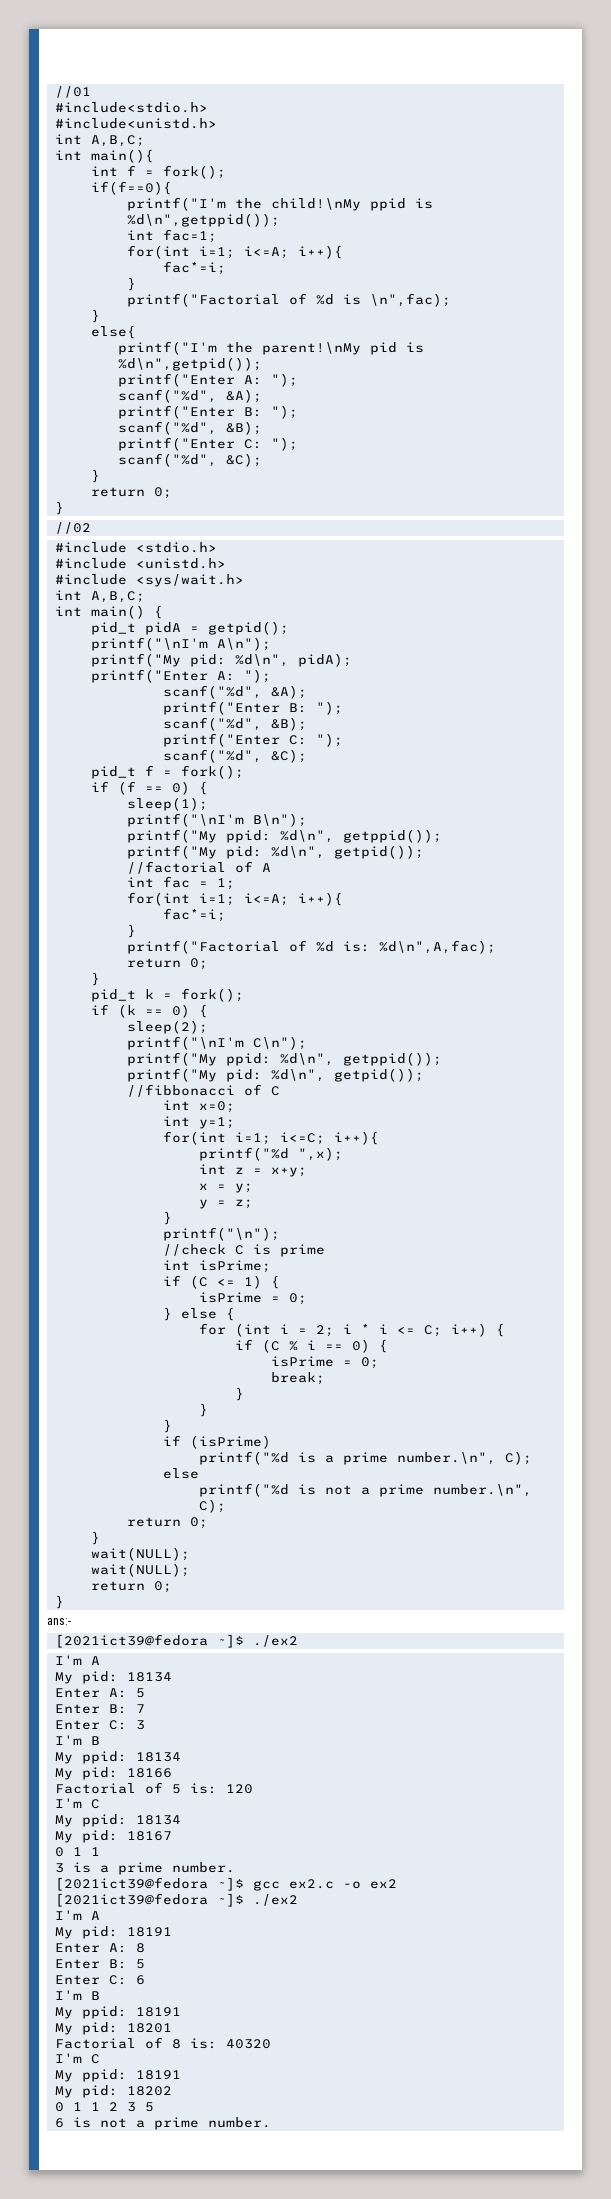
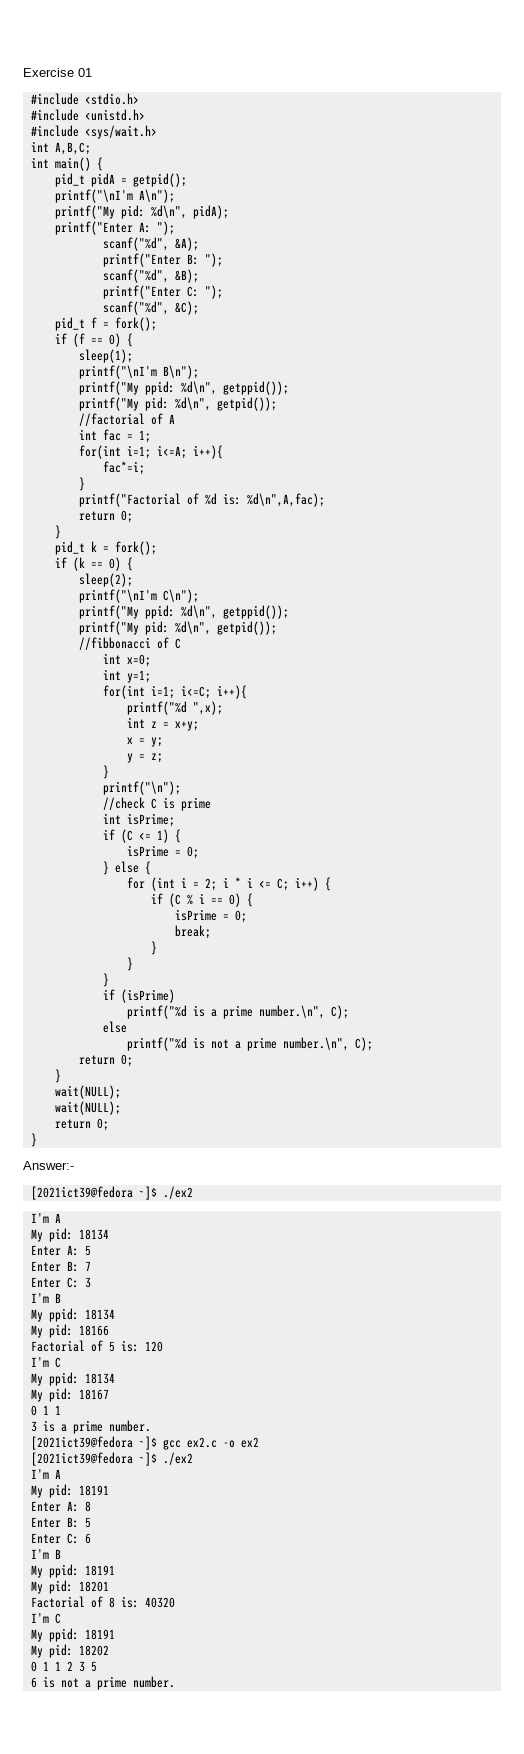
[54,86,91,98] [54,102,208,113] [54,118,217,129] [54,134,145,147] [54,149,154,163] [90,165,226,179] [90,181,172,195] [126,197,433,211] [126,213,280,227] [126,229,217,243] [126,245,343,259] [162,261,226,275] [126,277,136,291] [126,293,451,307] [90,309,100,323] [90,325,136,339] [117,341,424,355] [117,357,262,371] [117,373,298,387] [117,389,262,403] [117,405,298,419] [117,421,262,435] [117,437,298,451] [117,453,262,467] [90,469,100,483] [90,487,172,499] [54,501,64,515] [54,522,91,534] //01 // #include<stdio.h> // #include<unistd.h> // int A,B,C; // int main(){ // int f = fork(); // if(f==0){ // printf("I'm the child!\nMy ppid is %d\n",getppid()); // int fac=1; // for(int i=1; i<=A; i++){ // fac*=i; // } // printf("Factorial of %d is \n",fac); // } // else{ // printf("I'm the parent!\nMy pid is %d\n",getpid()); // printf("Enter A: "); // scanf("%d", &A); // printf("Enter B: "); // scanf("%d", &B); // printf("Enter C: "); // scanf("%d", &C); // } // return 0; // } // //02 -> [23,68,92,77] Exercise 01
[47,1618,71,1625] ans:- -> [23,1161,74,1170] Answer:-

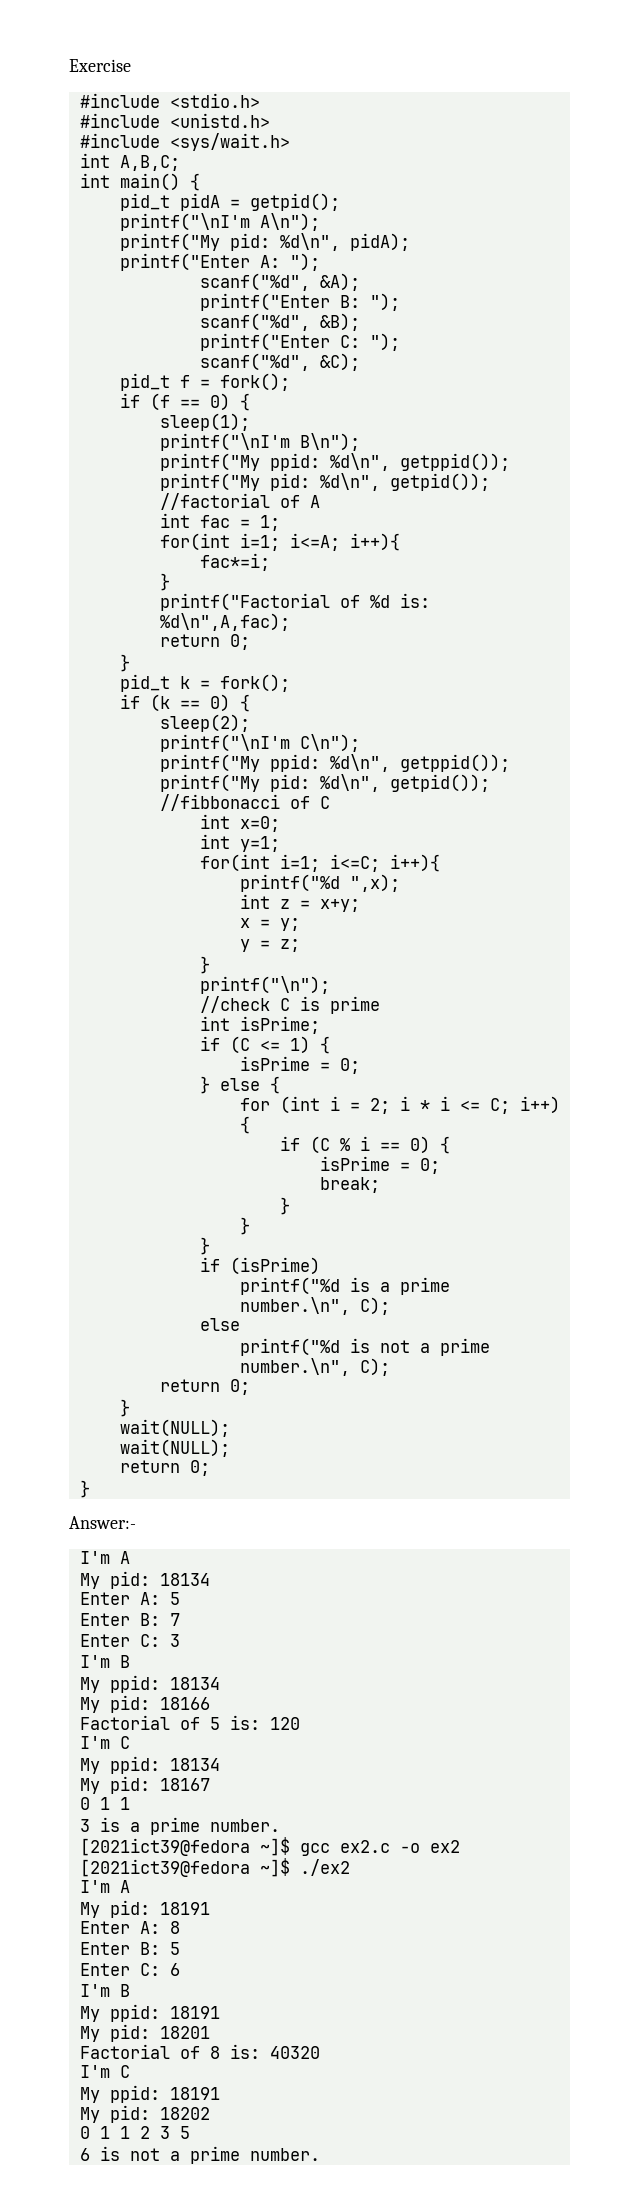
[78,68,92,77] 01 -> (131, 65) none
[30,1186,193,1200] // [2021ict39@fedora ~]$ ./ex2 -> (136, 1522) none

